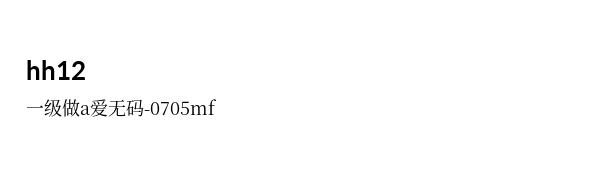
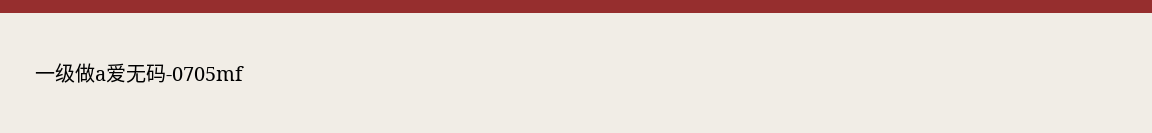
[26,60,86,80] hh12 // -> (35, 76) none

